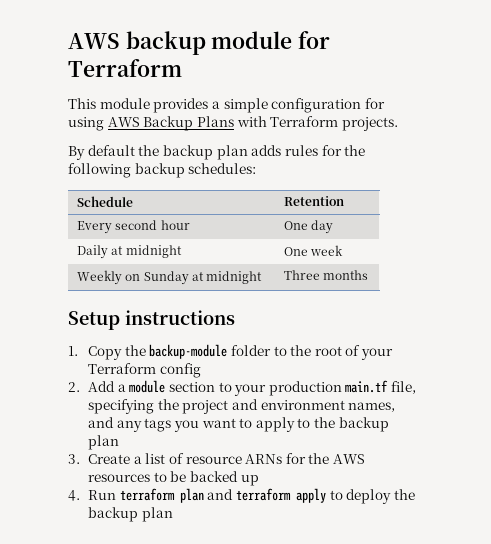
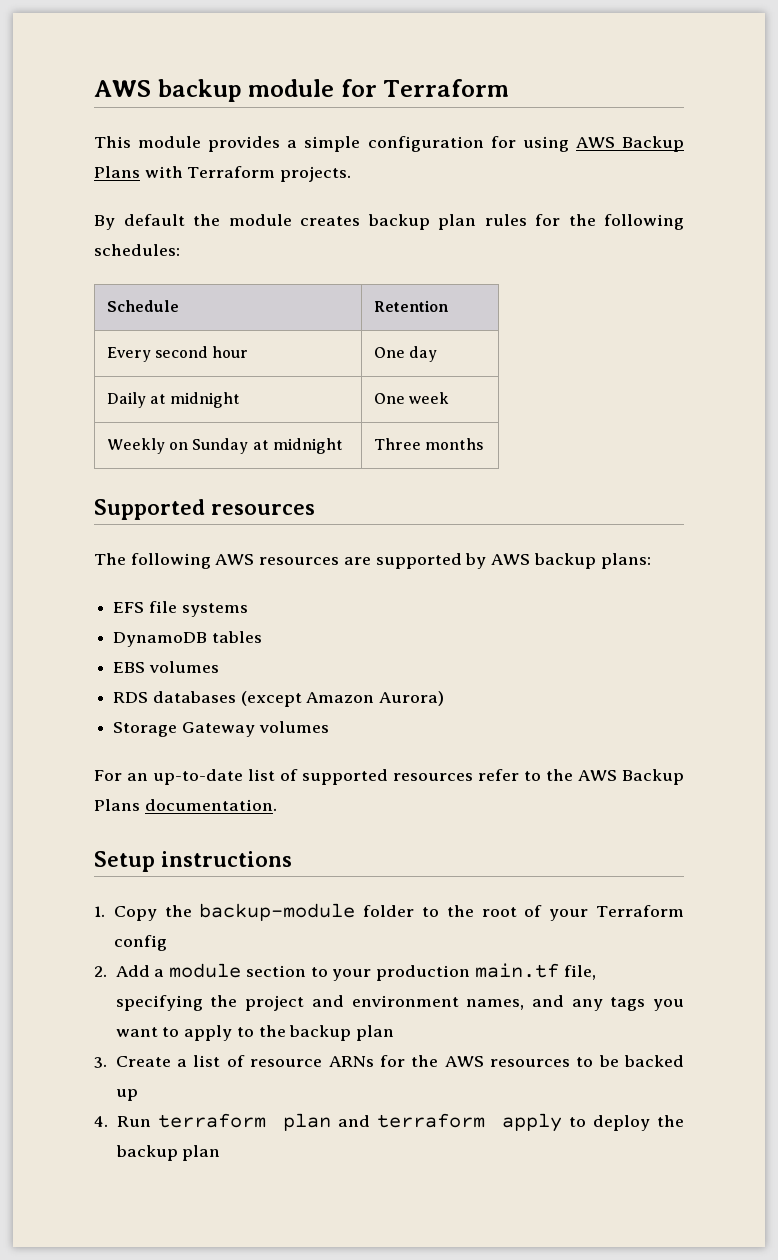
[162,145,282,160] backup plan adds -> [228,214,476,230] module creates backup plan
[134,163,185,178] backup -> (684, 222) none
(369, 275) none -> [94,499,315,520] [94,553,651,569] [113,601,248,617] [113,631,262,647] [113,661,219,673] [113,691,445,707] [113,721,329,737] [94,769,684,785] [94,799,277,811] // Supported resources // The following AWS resources are supported by AWS backup plans: // EFS file systems // DynamoDB tables // EBS volumes // RDS databases (except Amazon Aurora) // Storage Gateway volumes // For an up-to-date list of supported resources refer to the AWS Backup Plans documentation.

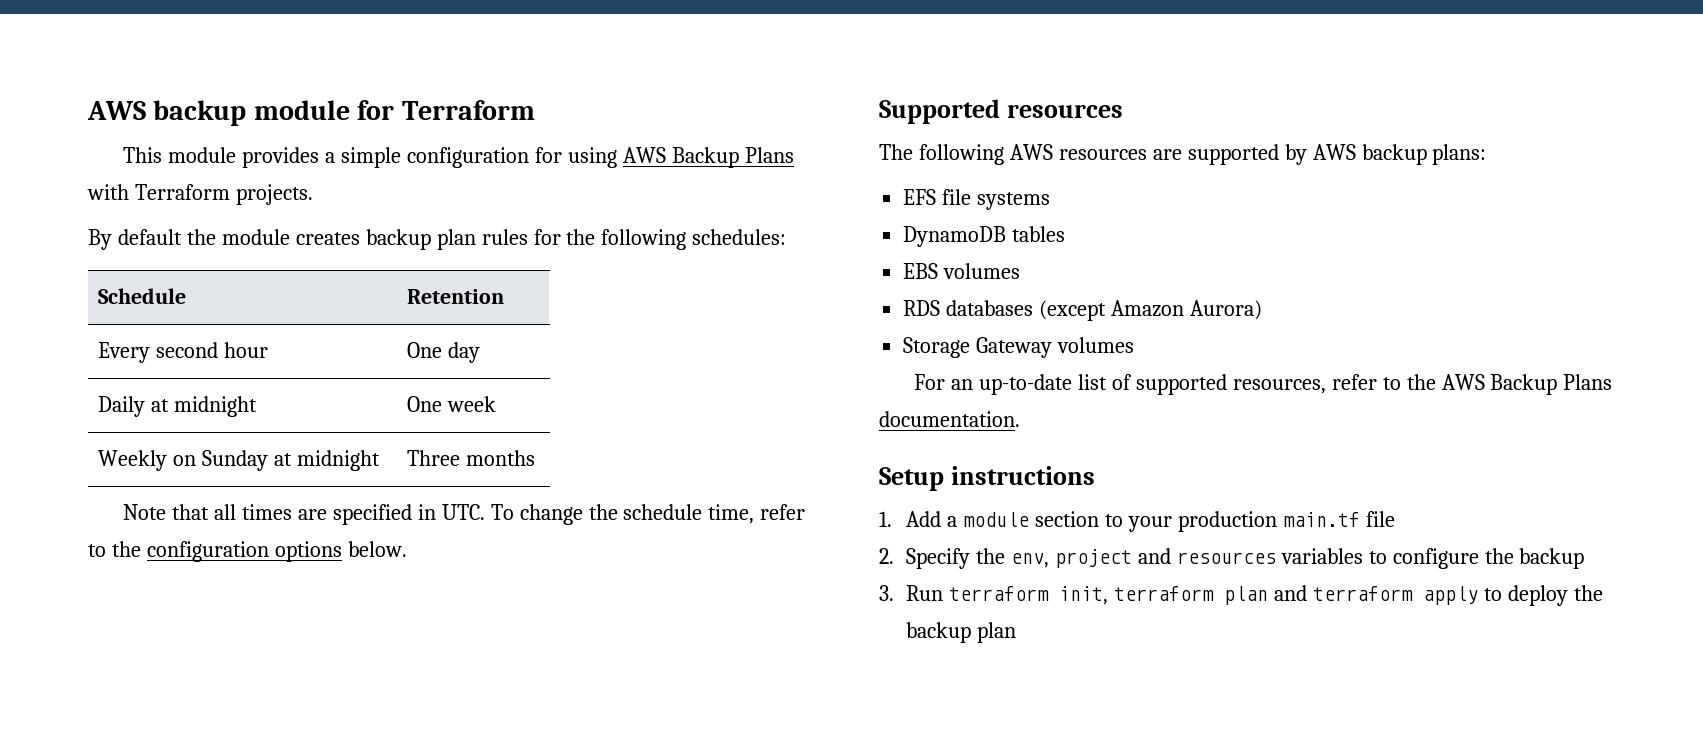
(483, 444) none -> [123,504,806,525] [88,541,407,562] // Note that all times are specified in UTC. To change the schedule time, refer to the configuration options below.
[393,773,473,781] resources -> [1232,379,1326,394] resources,
[113,903,685,921] [113,935,167,951] [94,966,107,977] Copy the backup-module folder to the root of your Terraform config // 2. -> (892, 519) none
[563,965,596,980] [115,995,685,1011] [115,1025,395,1041] [94,1055,684,1068] [115,1089,138,1101] [94,1116,151,1127] file, specifying the project and environment names, and any tags you want to apply to the backup plan // 3. Create a list of resource ARNs for the AWS resources to be backed up // 4. Run -> [1365,511,1395,527] [879,548,1585,569] [879,585,1109,605] file // 2. Specify the env, project and resources variables to configure the backup // 3. Run terraform init,

